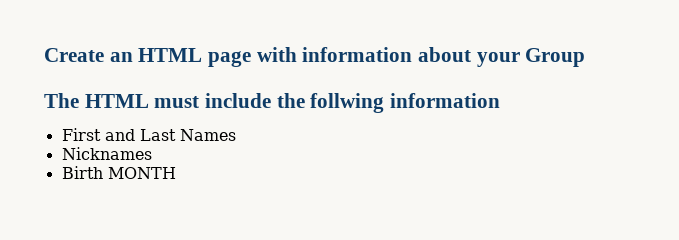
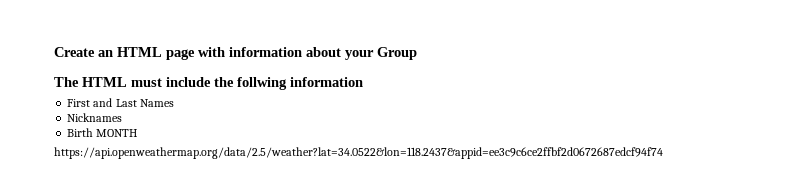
(176, 173) none -> [54,147,663,159] // https://api.openweathermap.org/data/2.5/weather?lat=34.0522&lon=118.2437&appid=ee3c9c6ce2ffbf2d0672687edcf94f74

